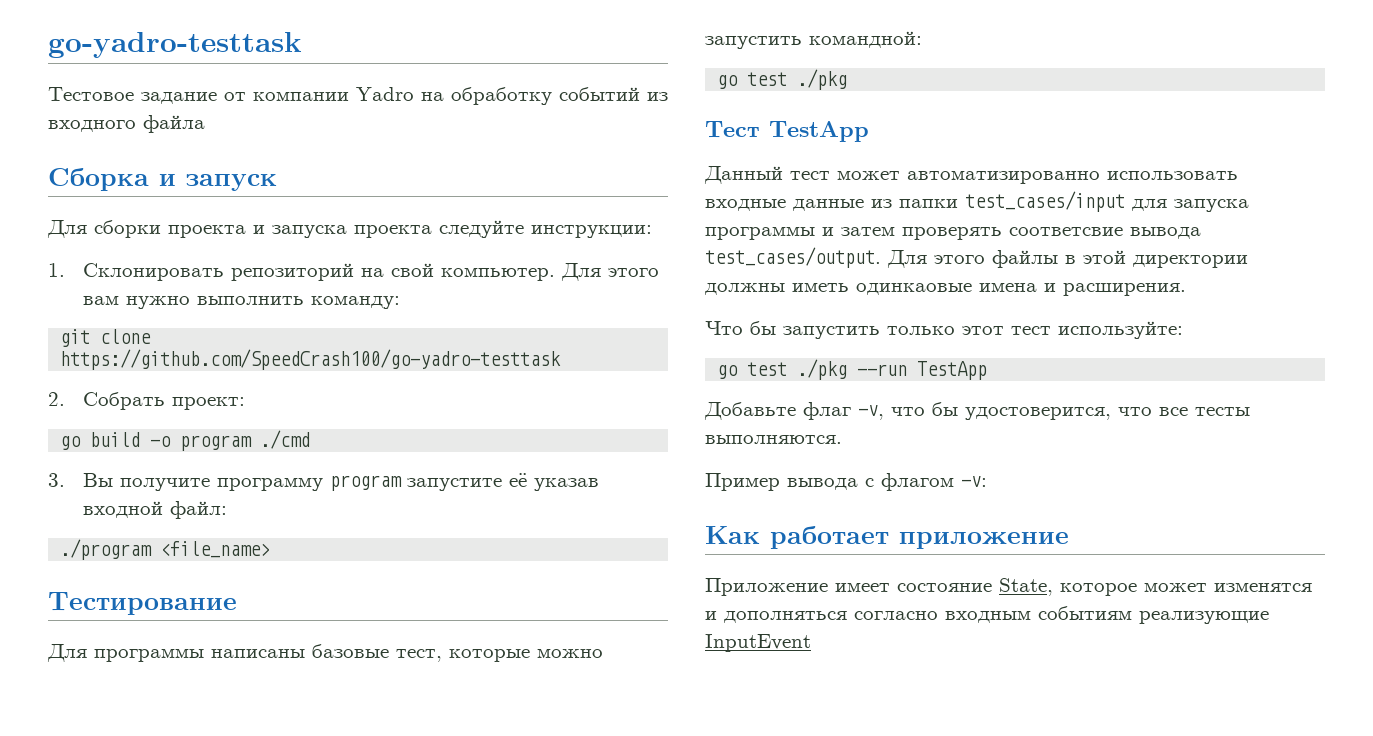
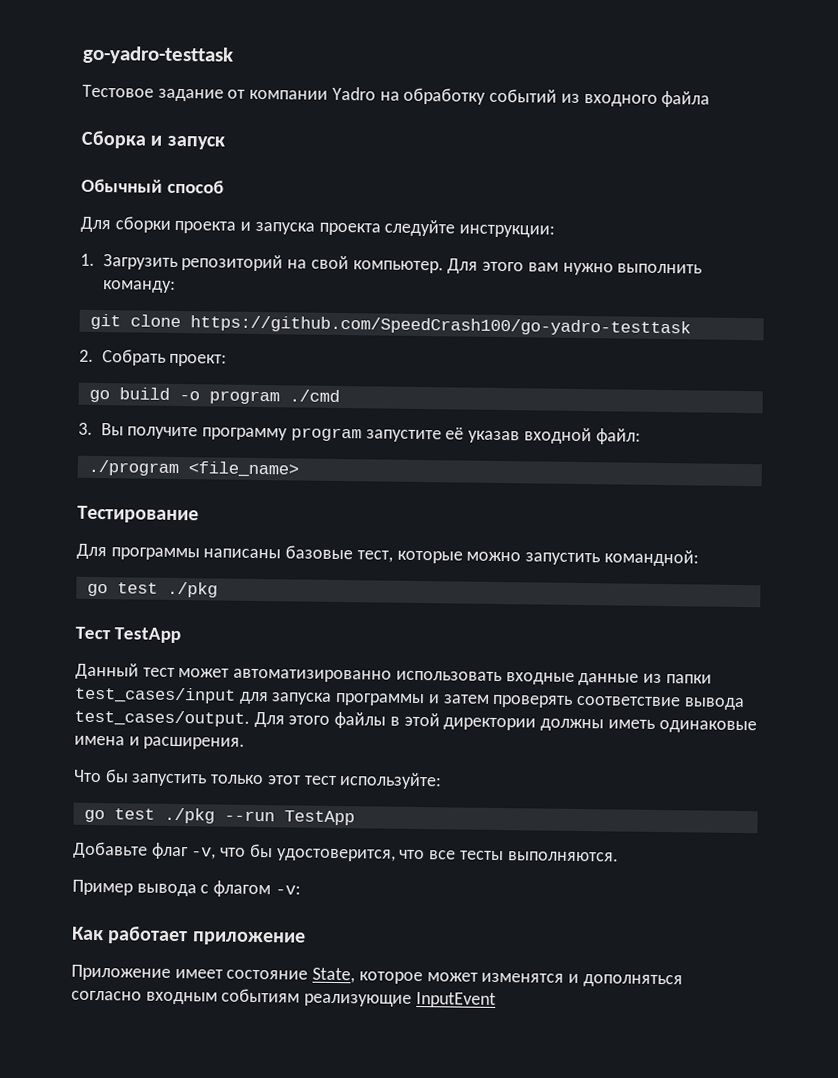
(277, 182) none -> [81,178,224,194] // Обычный способ
[82,263,224,281] Склонировать -> [102,254,178,270] Загрузить
[1009,227,1123,236] соответсвие -> [576,695,682,707] соответствие
[856,283,972,295] одинкаовые -> [658,719,757,734] одинаковые

